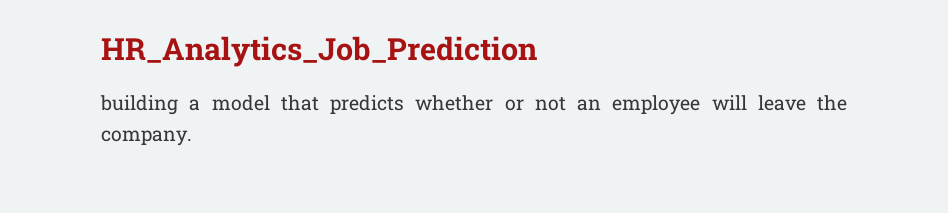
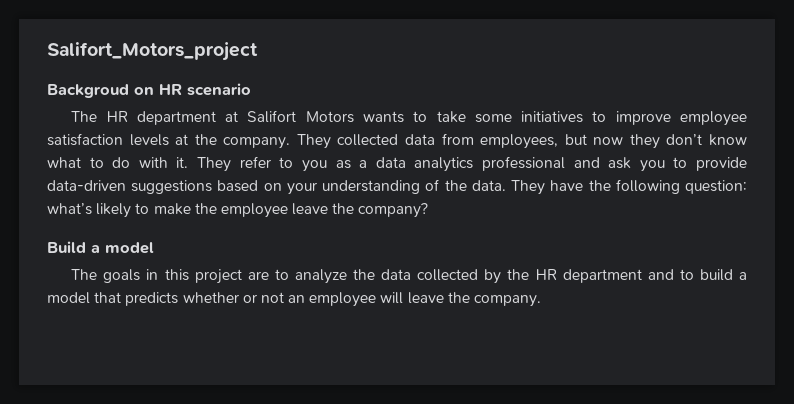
[101,36,537,67] [100,95,178,115] HR_Analytics_Job_Prediction // building -> [47,42,258,61] [47,83,251,98] [71,110,747,126] [47,133,747,149] [47,156,747,172] [47,179,748,195] [47,203,429,218] [47,241,154,254] [71,269,733,284] Salifort_Motors_project // Backgroud on HR scenario // The HR department at Salifort Motors wants to take some initiatives to improve employee satisfaction levels at the company. They collected data from employees, but now they don’t know what to do with it. They refer to you as a data analytics professional and ask you to provide data-driven suggestions based on your understanding of the data. They have the following question: what’s likely to make the employee leave the company? // Build a model // The goals in this project are to analyze the data collected by the HR department and to build

